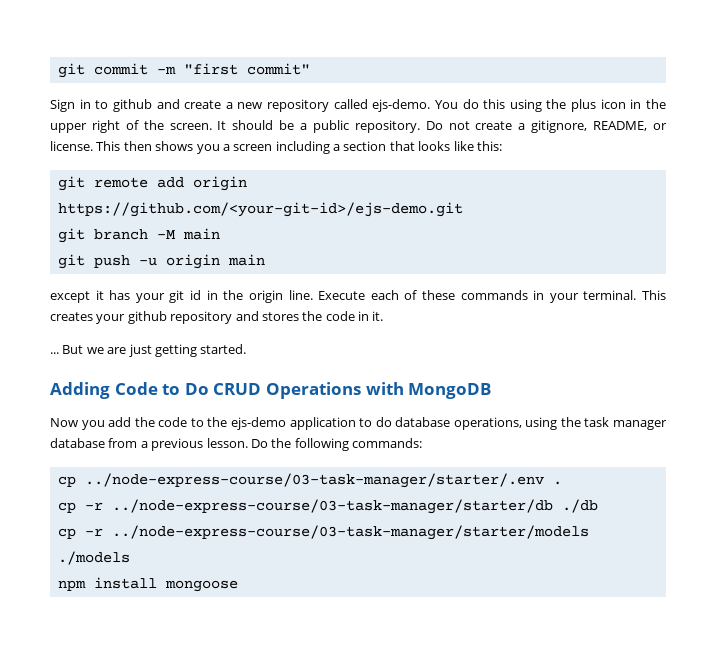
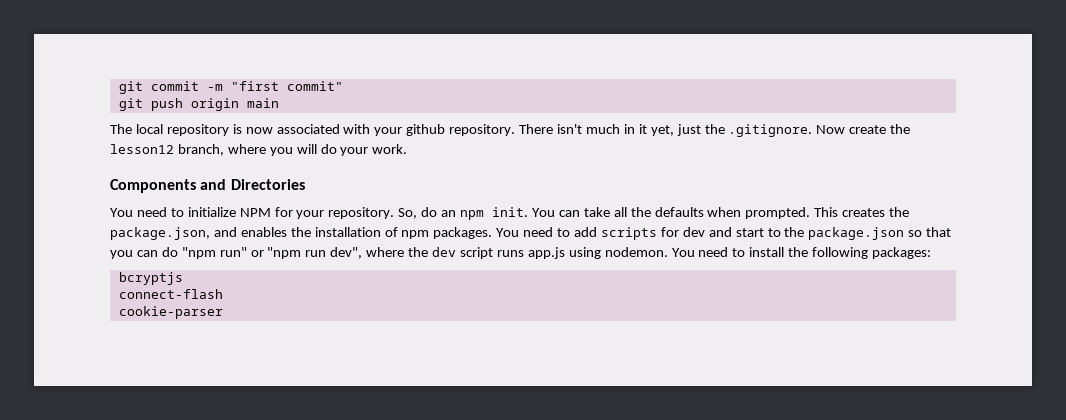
[50,99,667,112] [50,120,667,133] [50,141,502,154] [57,176,247,191] [57,202,463,217] [57,228,220,243] // Sign in to github and create a new repository called ejs-demo. You do this using the plus icon in the upper right of the screen. It should be a public repository. Do not create a gitignore, README, or license. This then shows you a screen including a section that looks like this: // git remote add origin https://github.com/<your-git-id>/ejs-demo.git // git branch -M main -> (343, 86) none
[138,258,157,266] -u -> (183, 104) none
[50,290,666,303] [50,311,384,324] [50,344,247,357] [50,382,492,399] [50,417,667,430] [50,438,422,451] [57,473,562,488] [57,499,598,514] [57,525,589,540] [57,551,130,565] [57,577,238,592] except it has your git id in the origin line. Execute each of these commands in your terminal. This creates your github repository and stores the code in it. // ... But we are just getting started. // Adding Code to Do CRUD Operations with MongoDB // Now you add the code to the ejs-demo application to do database operations, using the task manager database from a previous lesson. Do the following commands: // cp ../node-express-course/03-task-manager/starter/.env . // cp -r ../node-express-course/03-task-manager/starter/db ./db // cp -r ../node-express-course/03-task-manager/starter/models ./models // npm install mongoose -> [110,124,911,137] [110,144,408,156] [110,179,305,193] [110,207,910,220] [110,227,952,240] [110,247,932,259] [118,272,183,285] [118,289,223,299] [118,306,223,319] The local repository is now associated with your github repository. There isn't much in it yet, just the .gitignore. Now create the lesson12 branch, where you will do your work. // Components and Directories // You need to initialize NPM for your repository. So, do an npm init. You can take all the defaults when prompted. This creates the package.json, and enables the installation of npm packages. You need to add scripts for dev and start to the package.json so that you can do "npm run" or "npm run dev", where the dev script runs app.js using nodemon. You need to install the following packages: // bcryptjs // connect-flash // cookie-parser

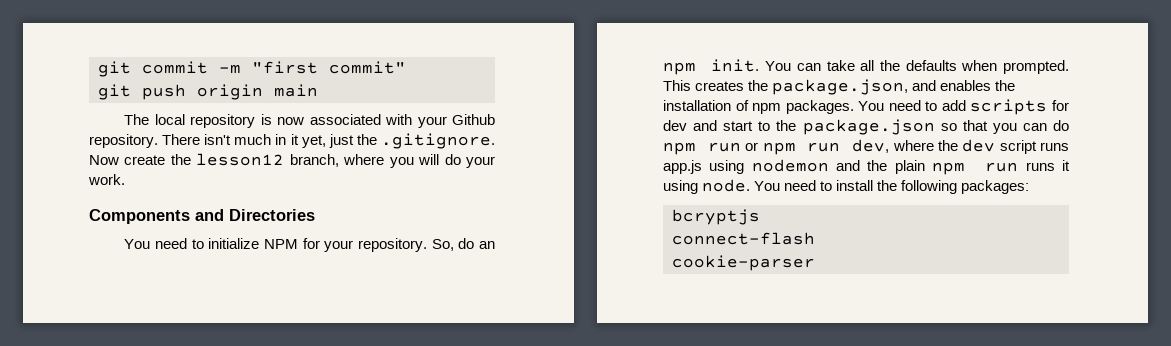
[406,124,446,136] github -> [452,114,495,125] Github
[181,247,363,259] "npm run" or "npm run dev", -> [663,139,890,155] npm run or npm run dev,
[604,247,668,257] nodemon. -> [751,159,1070,175] [663,179,751,194] nodemon and the plain npm run runs it using node.

